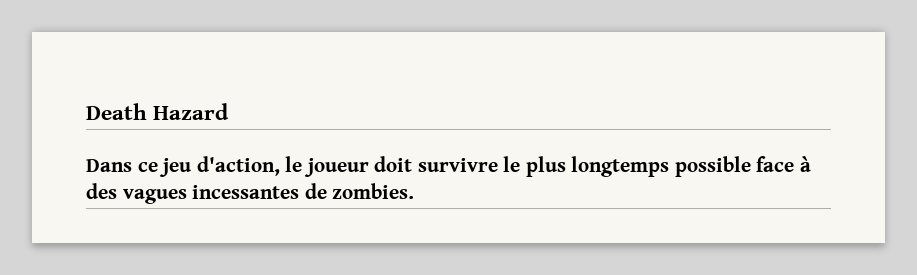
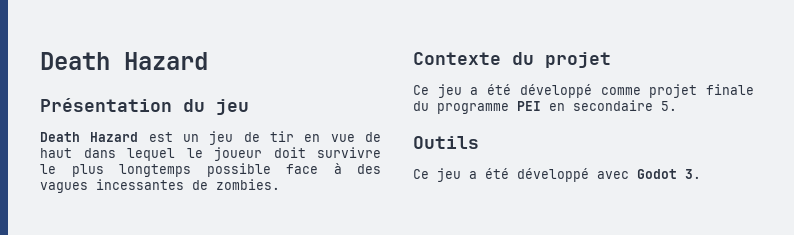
[86,156,280,177] Dans ce jeu d'action, -> [40,98,249,115] [40,131,381,145] [40,148,175,161] Présentation du jeu // Death Hazard est un jeu de tir en vue de haut dans lequel
(415, 191) none -> [413,52,611,68] [413,84,754,98] [413,100,677,114] [413,136,479,149] [413,168,701,182] // Contexte du projet // Ce jeu a été développé comme projet finale du programme PEI en secondaire 5. // Outils // Ce jeu a été développé avec Godot 3.

